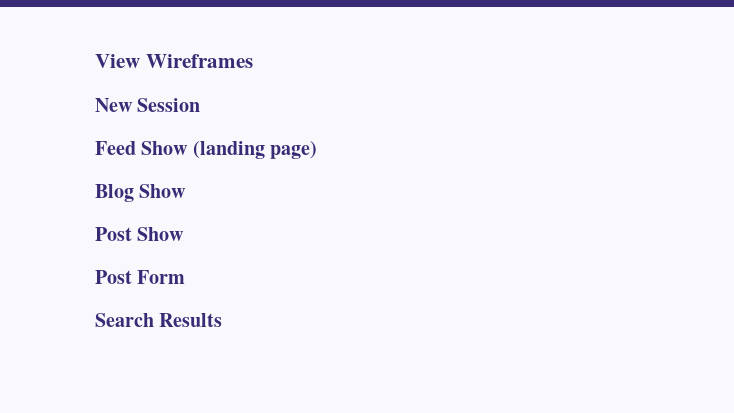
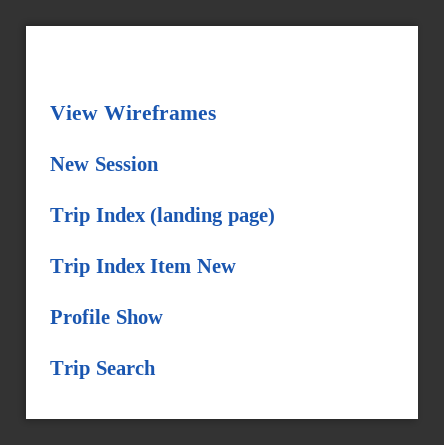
[95,141,189,155] Feed Show -> [50,207,146,226] Trip Index
[95,184,187,202] [95,227,185,241] [95,270,186,284] [95,313,223,327] Blog Show // Post Show // Post Form // Search Results -> [50,258,236,277] [50,309,163,324] [50,360,156,379] Trip Index Item New // Profile Show // Trip Search

